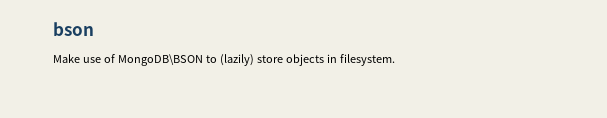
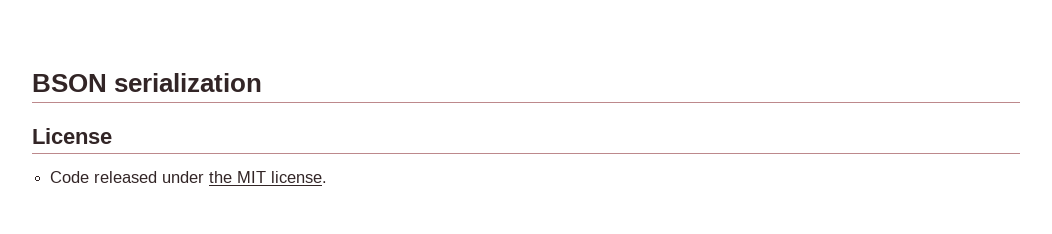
[53,22,94,36] [53,54,395,66] bson // Make use of MongoDB\BSON to (lazily) store objects in filesystem. -> [32,73,263,92] [32,128,112,144] [50,171,328,183] BSON serialization // License // Code released under the MIT license.

